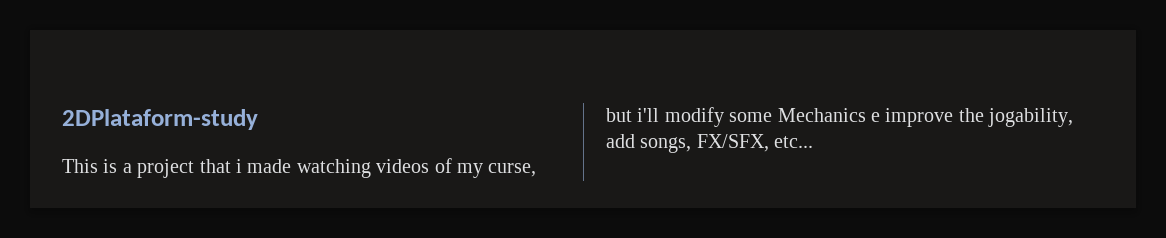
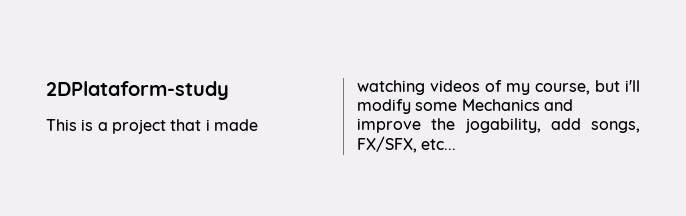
[488,163,537,177] curse, -> [535,83,590,95] course,
[871,112,880,122] e -> [543,99,573,111] and

